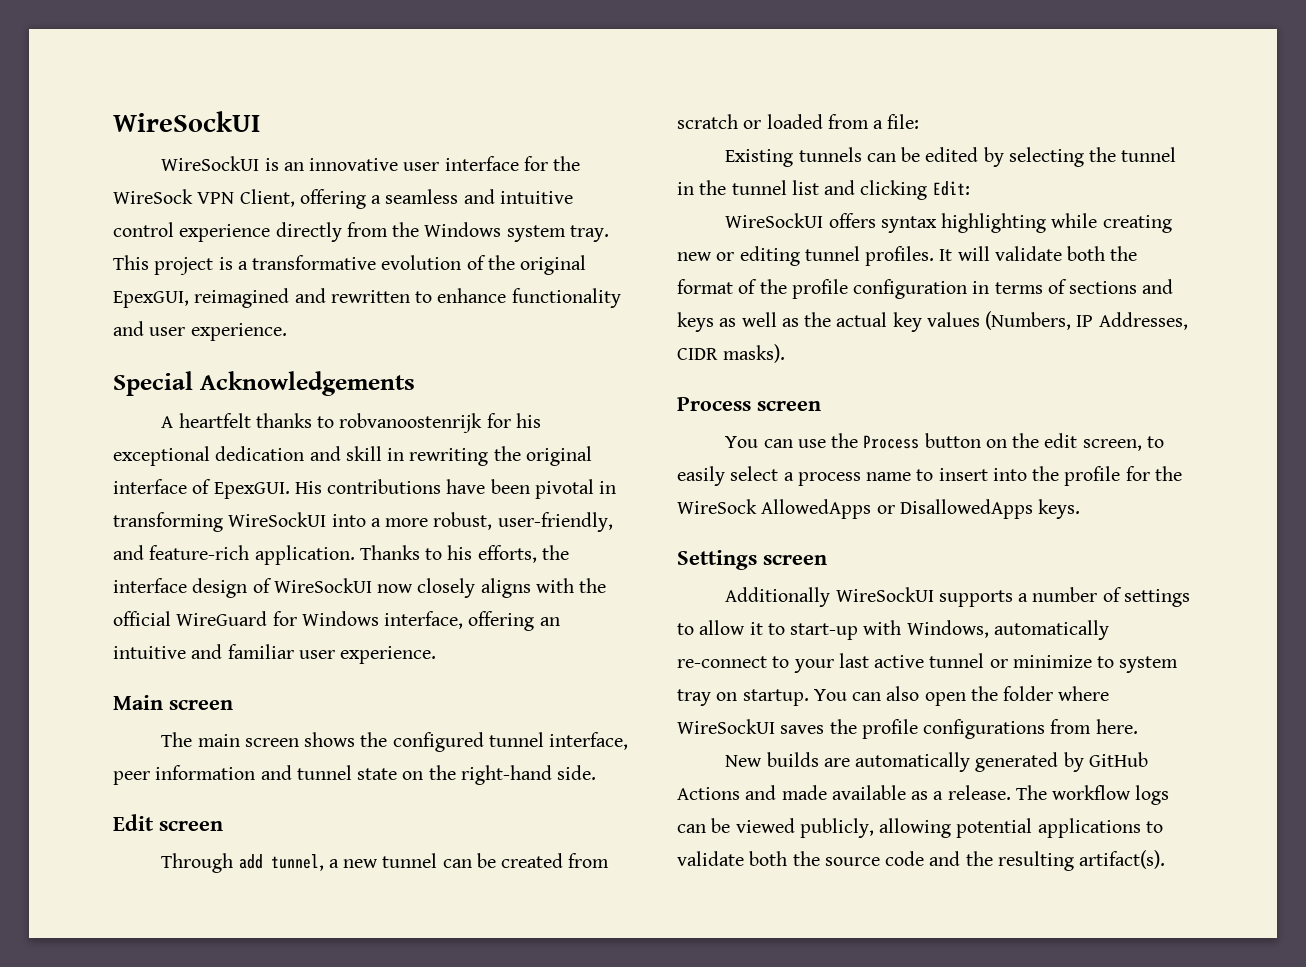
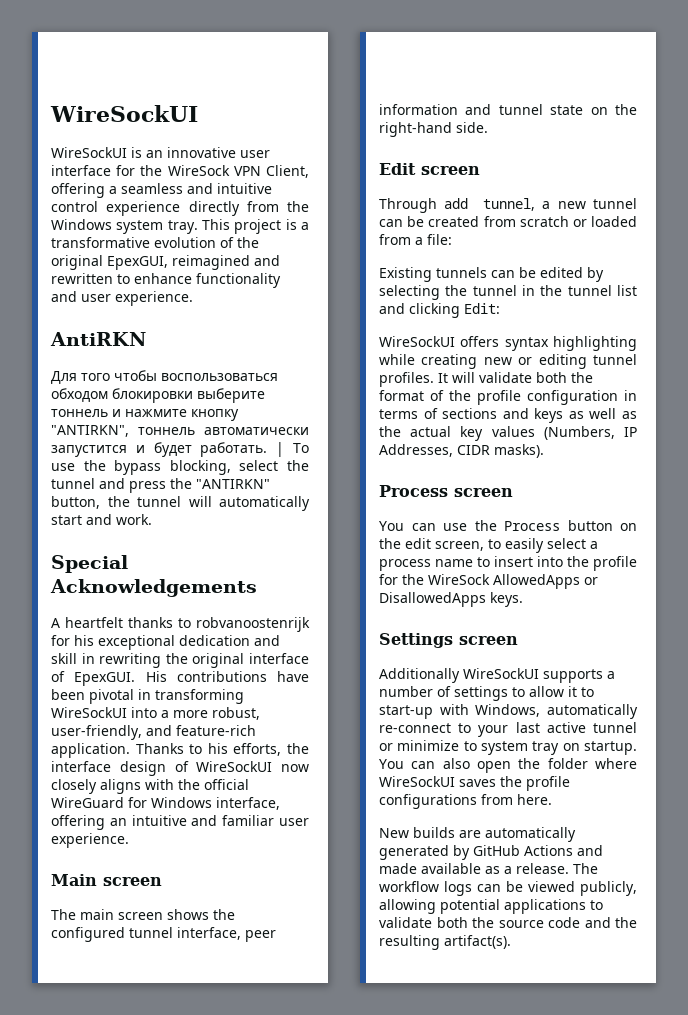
(287, 332) none -> [50,332,146,346] [51,370,278,384] [51,388,265,403] [51,409,239,421] [51,425,309,437] [51,442,309,457] [51,460,309,475] [51,478,270,493] [51,496,310,511] [51,514,152,525] // AntiRKN // Для того чтобы воспользоваться обходом блокировки выберите тоннель и нажмите кнопку "ANTIRKN", тоннель автоматически запустится и будет работать. | To use the bypass blocking, select the tunnel and press the "ANTIRKN" button, the tunnel will automatically start and work.

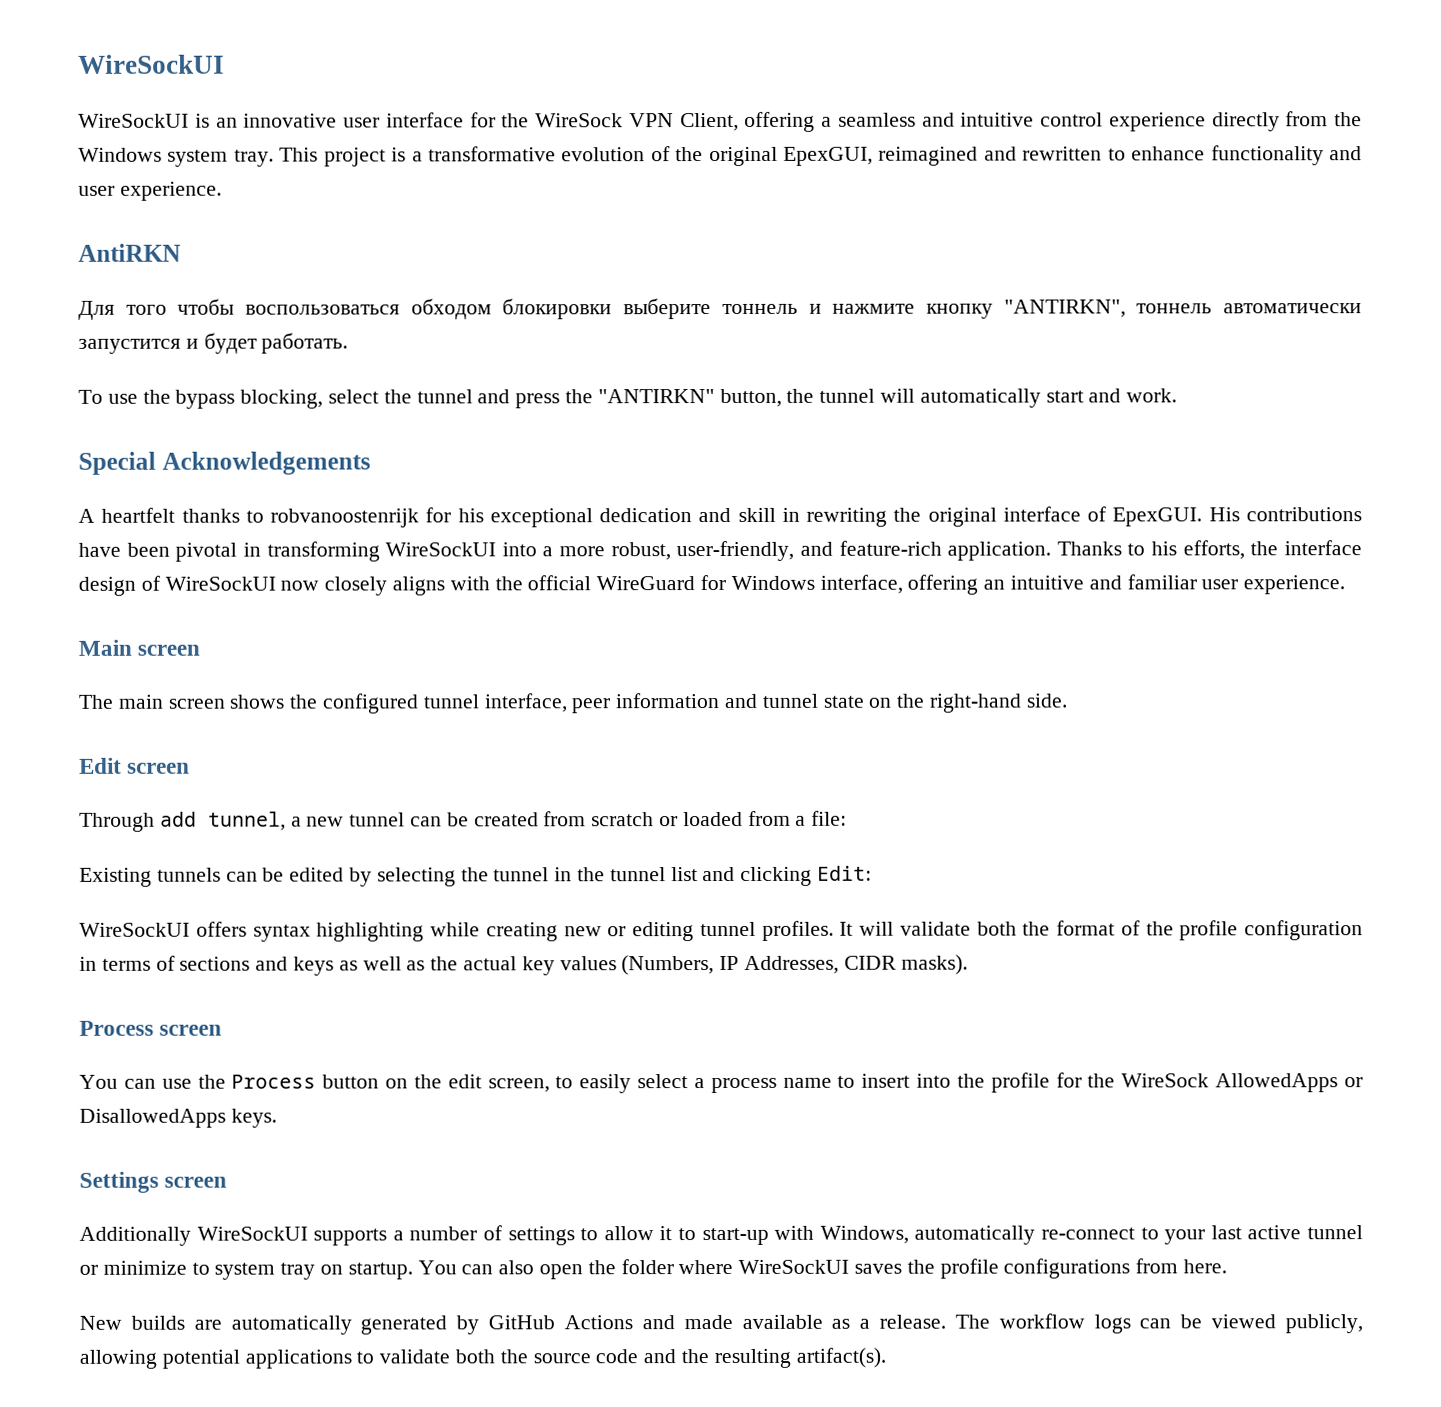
[276,442,285,457] | -> (349, 343) //

